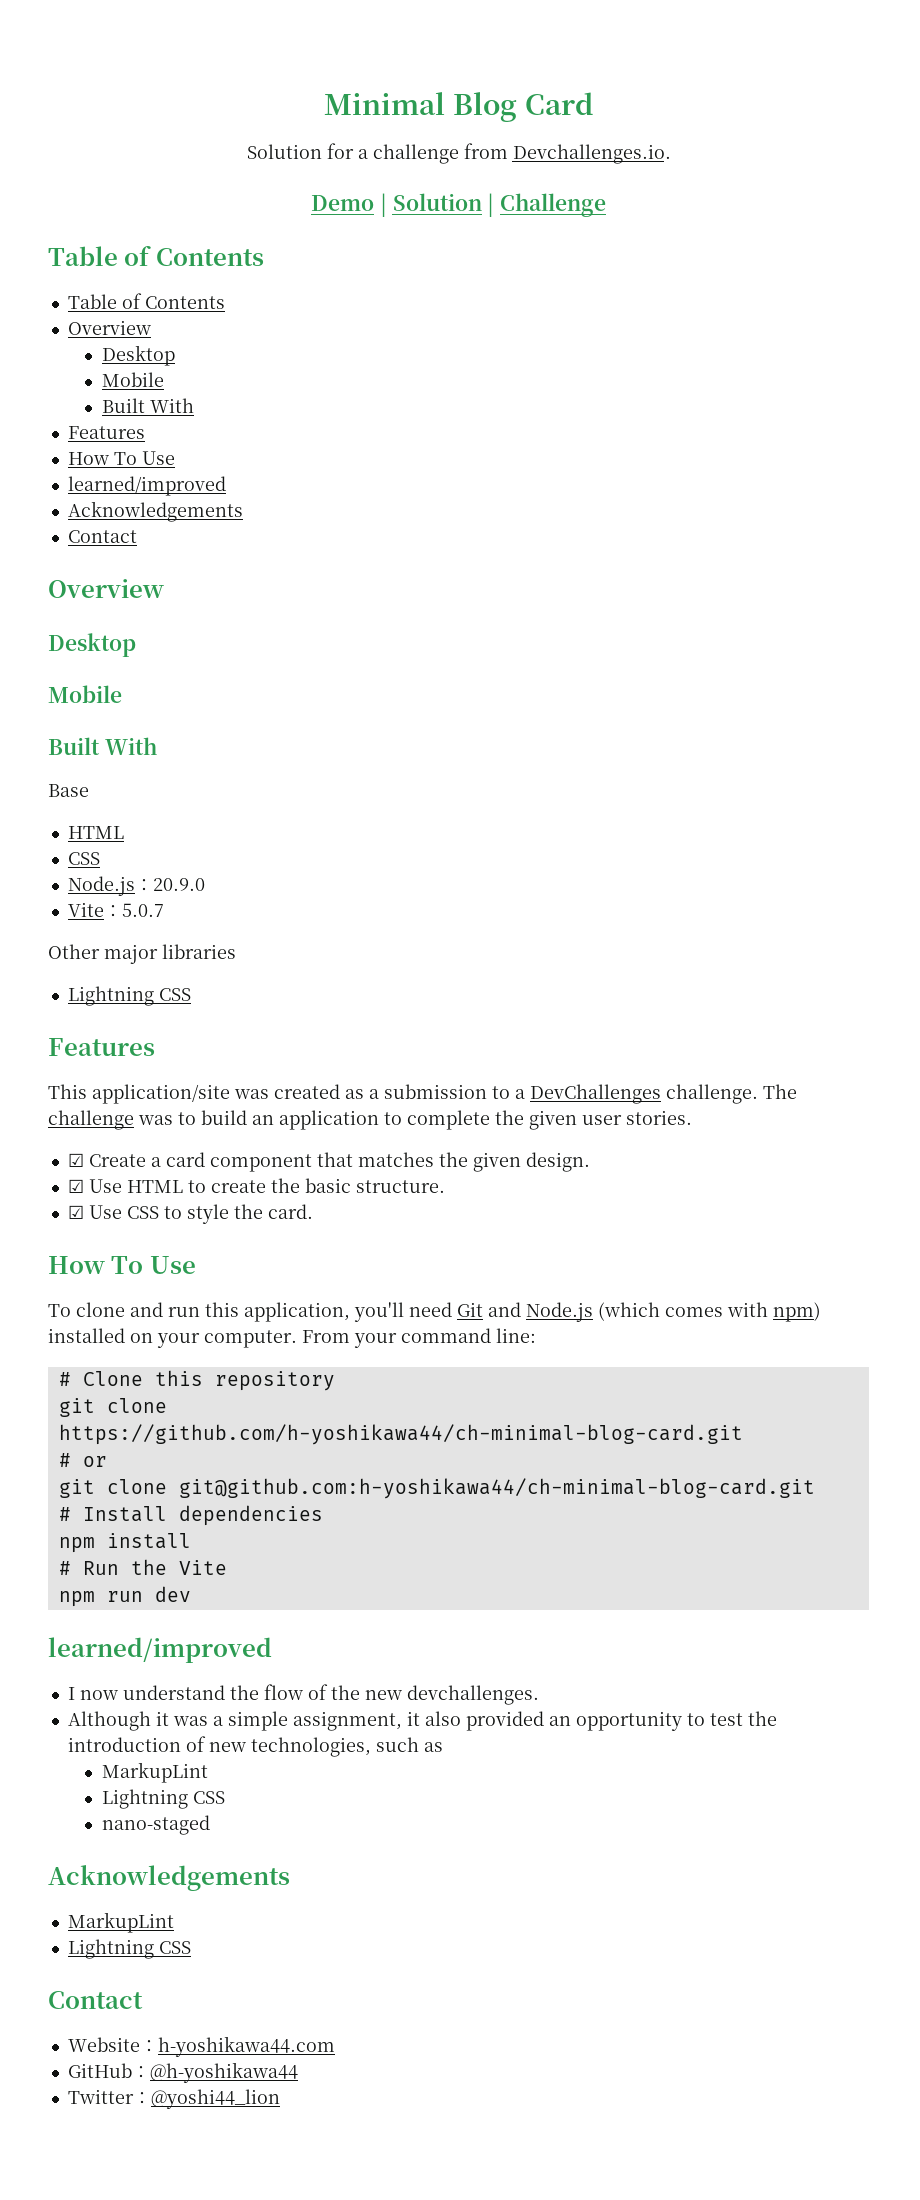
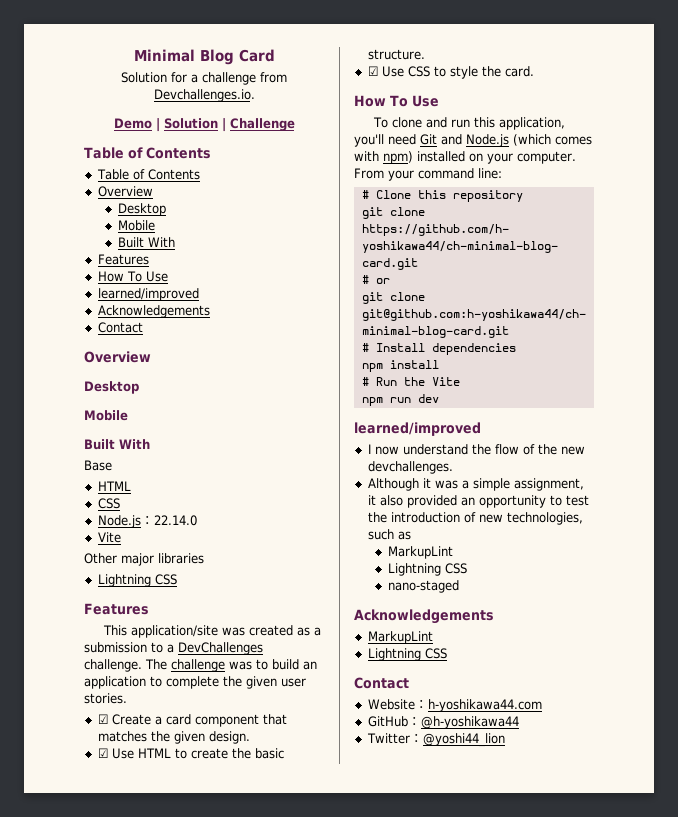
[152,878,205,891] [67,902,164,917] 20.9.0 // Vite：5.0.7 -> [153,515,197,526] [97,532,121,543] 22.14.0 // Vite

